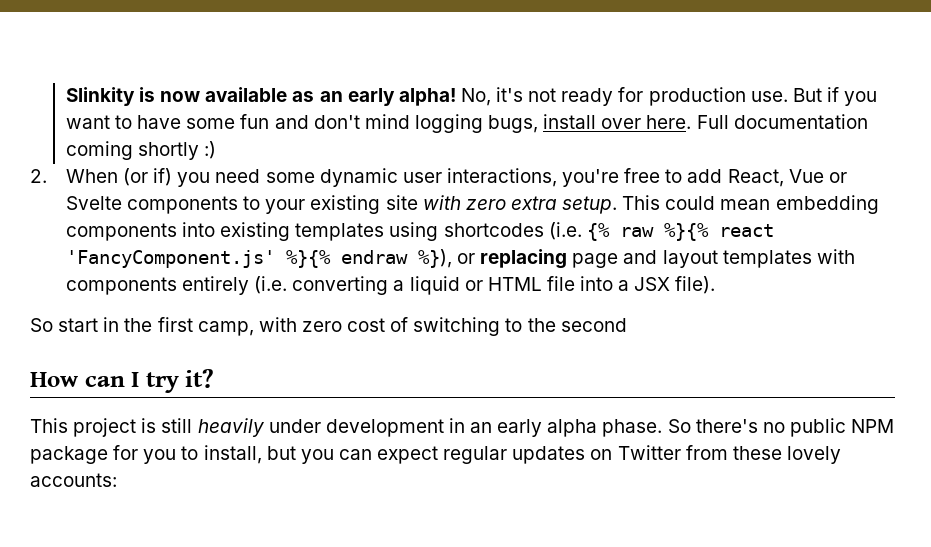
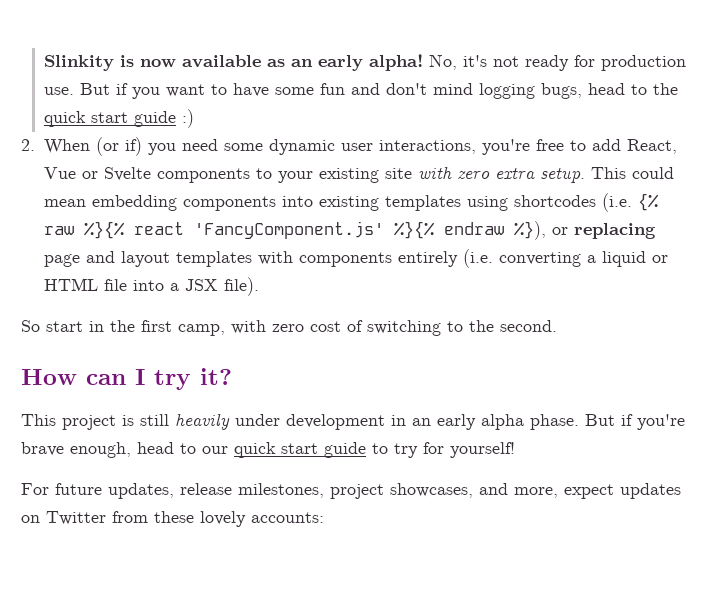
[543,114,868,129] [65,141,199,160] install over here. Full documentation coming shortly -> [588,83,679,95] [44,111,177,127] head to the quick start guide
[560,318,627,332] second -> [500,320,557,332] second.
[667,418,895,437] [30,445,508,464] So there's no public NPM package for you to install, but you can expect regular -> [585,414,685,430] [21,442,515,458] [21,483,614,499] But if you're brave enough, head to our quick start guide to try for yourself! // For future updates, release milestones, project showcases, and more, expect

